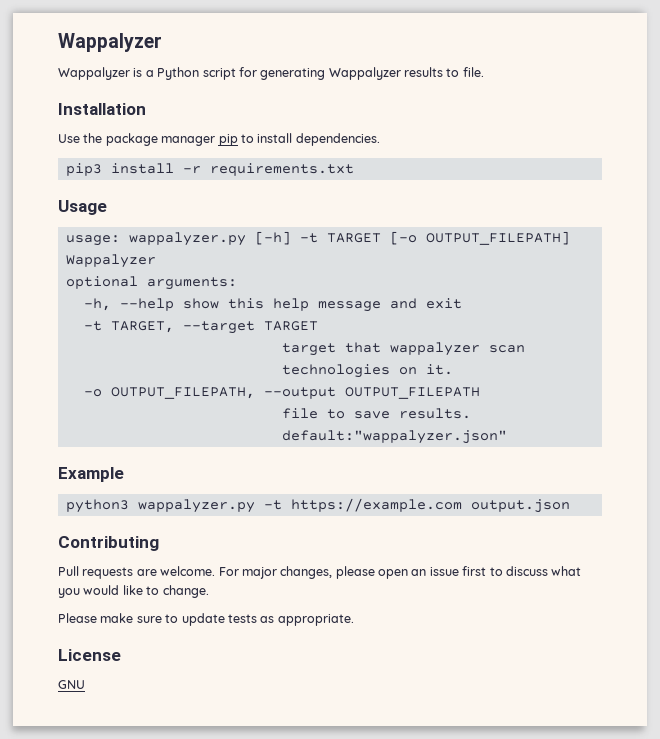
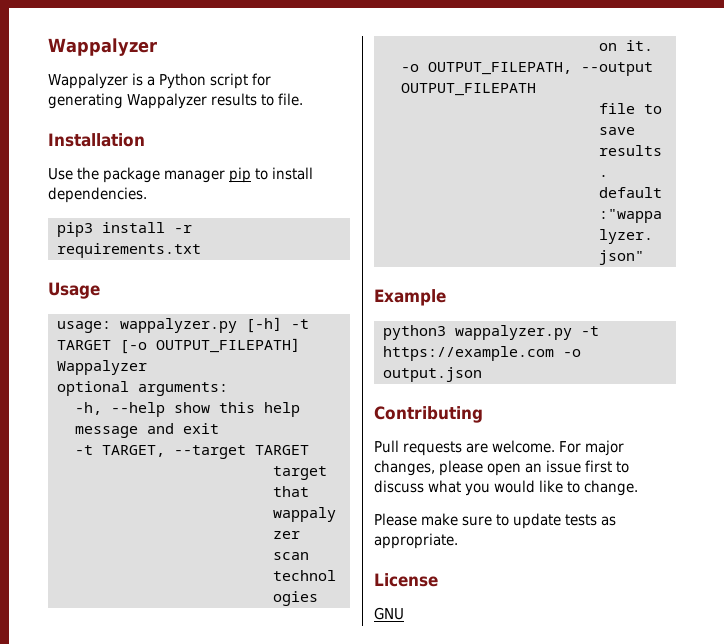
(462, 505) none -> [563,349,581,357] -o

